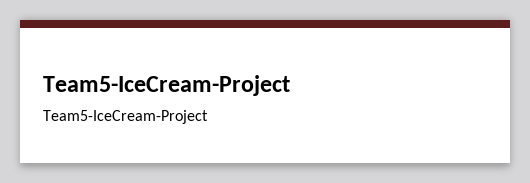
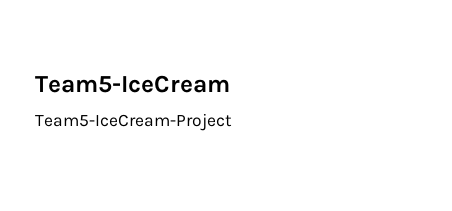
[43,75,290,96] Team5-IceCream-Project -> [35,75,230,93] Team5-IceCream

